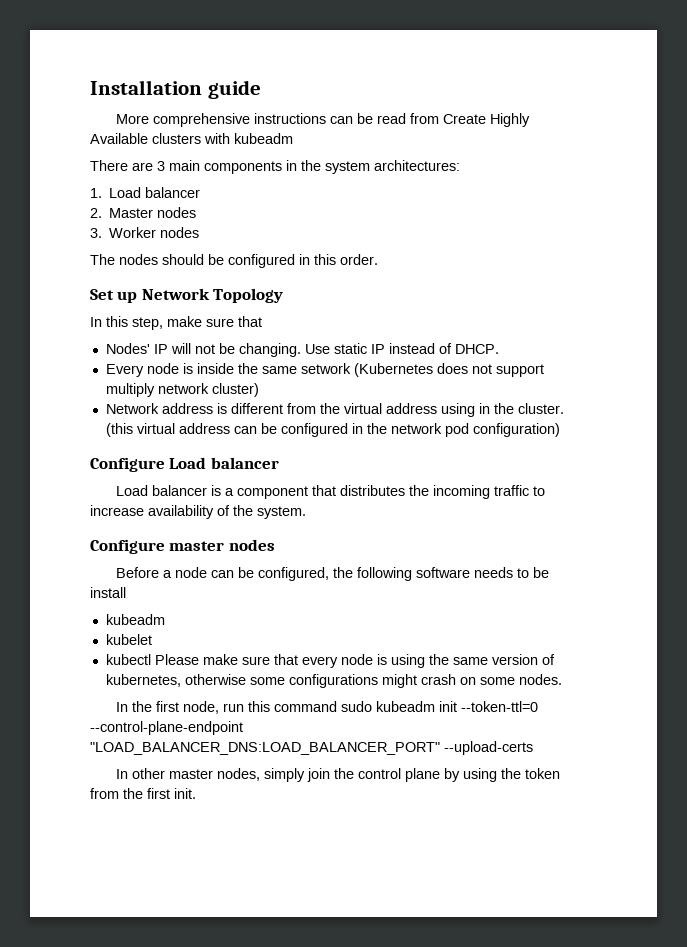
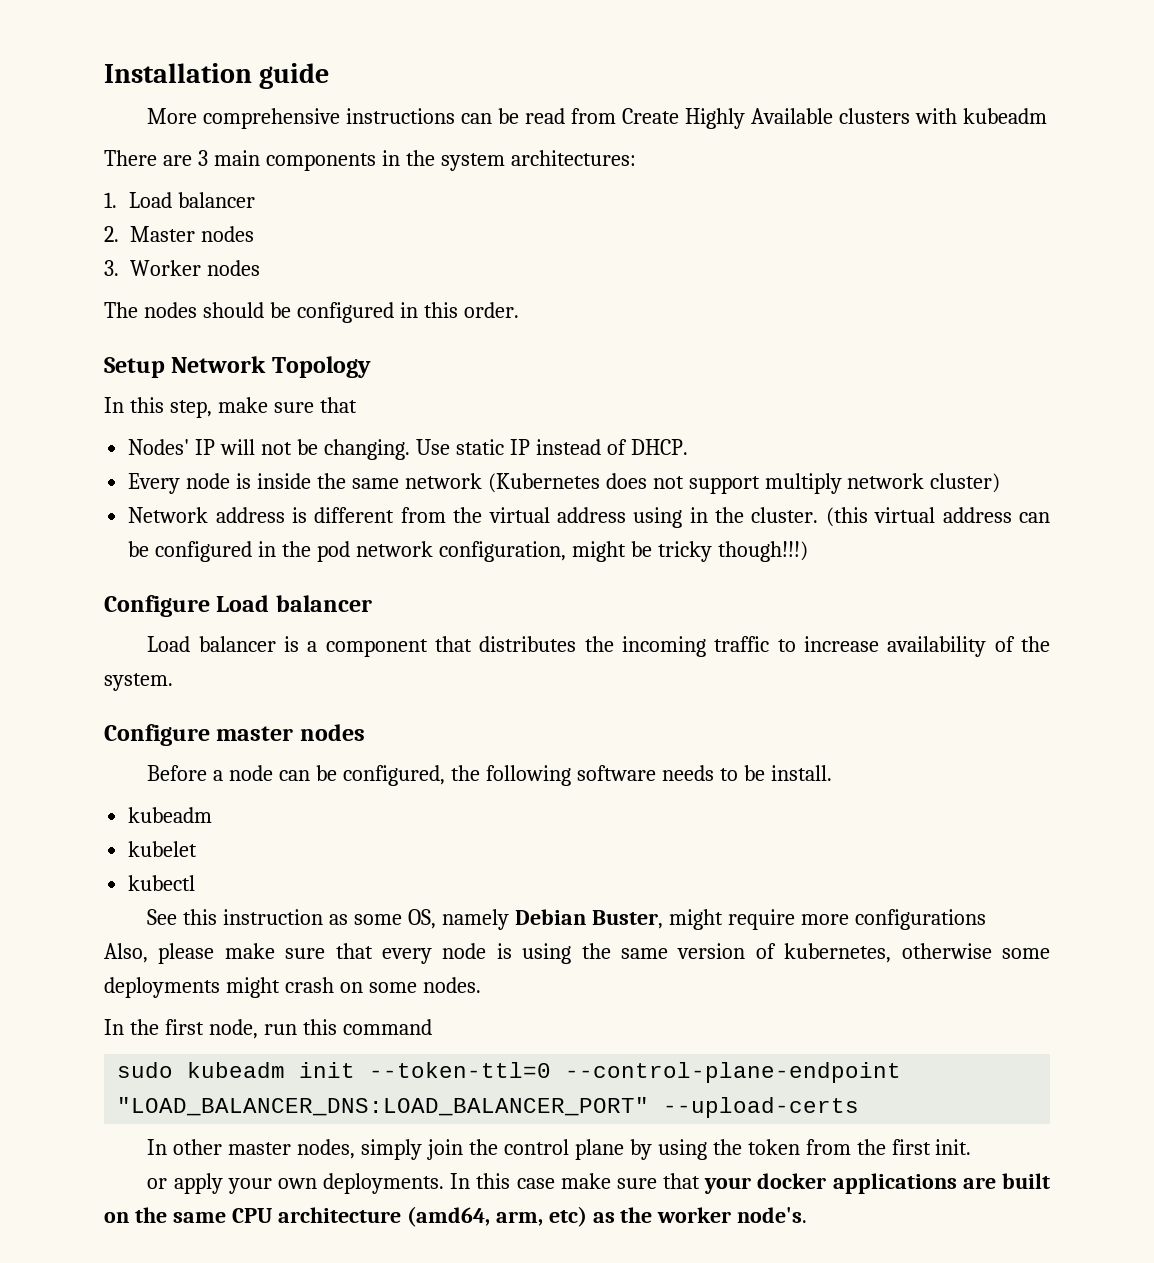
[90,289,138,303] Set up -> [104,357,165,378] Setup
[300,363,351,374] setwork -> [404,473,482,489] network
[390,423,560,437] network pod configuration) -> [316,541,808,562] pod network configuration, might be tricky though!!!)
[90,587,126,598] install -> [770,765,832,781] install.
[154,654,199,665] Please -> [147,909,986,930] [104,943,215,964] // See this instruction as some OS, namely Debian Buster, might require more configurations // Also, please
[288,674,378,688] configurations -> [104,977,220,998] deployments
(337, 706) none -> (432, 1027) //
(196, 793) none -> [147,1173,1050,1194] [104,1206,808,1227] // or apply your own deployments. In this case make sure that your docker applications are built on the same CPU architecture (amd64, arm, etc) as the worker node's.

